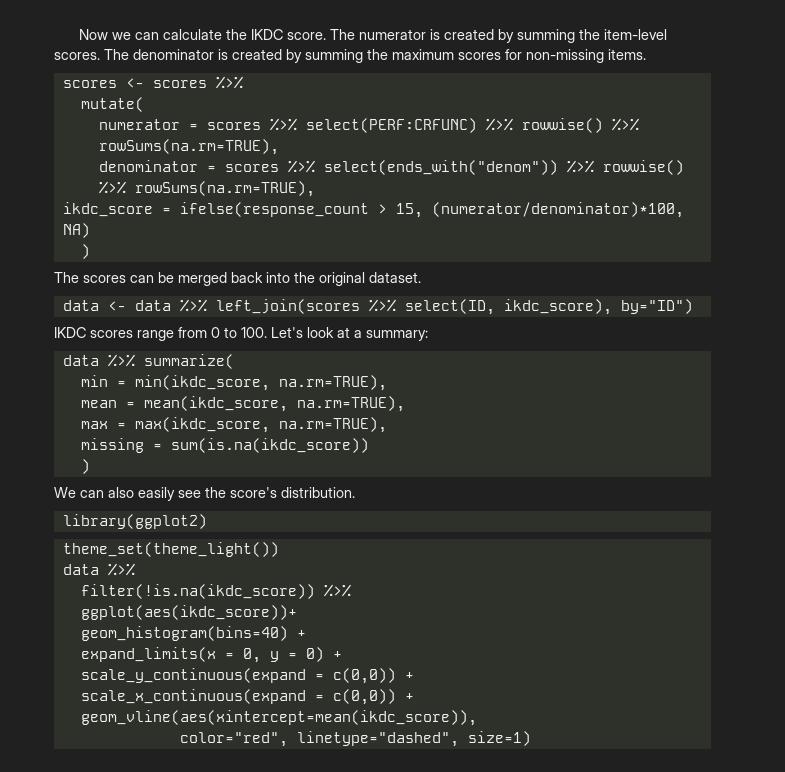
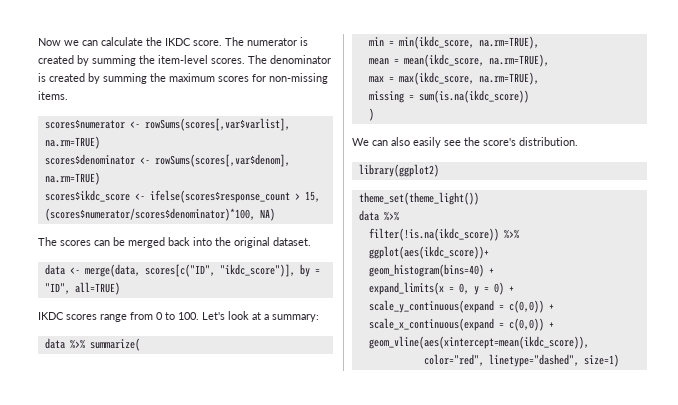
[62,76,243,89] [80,97,144,112] [98,118,639,133] [98,139,279,155] [98,160,684,175] [98,181,315,197] [62,202,369,217] scores <- scores %>% // mutate( // numerator = scores %>% select(PERF:CRFUNC) %>% rowwise() %>% rowSums(na.rm=TRUE), // denominator = scores %>% select(ends_with("denom")) %>% rowwise() %>% rowSums(na.rm=TRUE), // ikdc_score = ifelse(response_count -> [44,118,290,131] [44,136,100,149] [44,154,290,167] [44,172,100,185] [44,190,290,203] scores$numerator <- rowSums(scores[,var$varlist], na.rm=TRUE) // scores$denominator <- rowSums(scores[,var$denom], na.rm=TRUE) // scores$ikdc_score <- ifelse(scores$response_count
[431,202,684,218] (numerator/denominator)*100, -> [44,208,255,221] (scores$numerator/scores$denominator)*100,
[80,244,90,259] // ) -> (275, 214) none
[134,299,693,315] data %>% left_join(scores %>% select(ID, ikdc_score), by="ID") -> [84,264,320,277] [44,282,120,295] merge(data, scores[c("ID", "ikdc_score")], by = "ID", all=TRUE)

